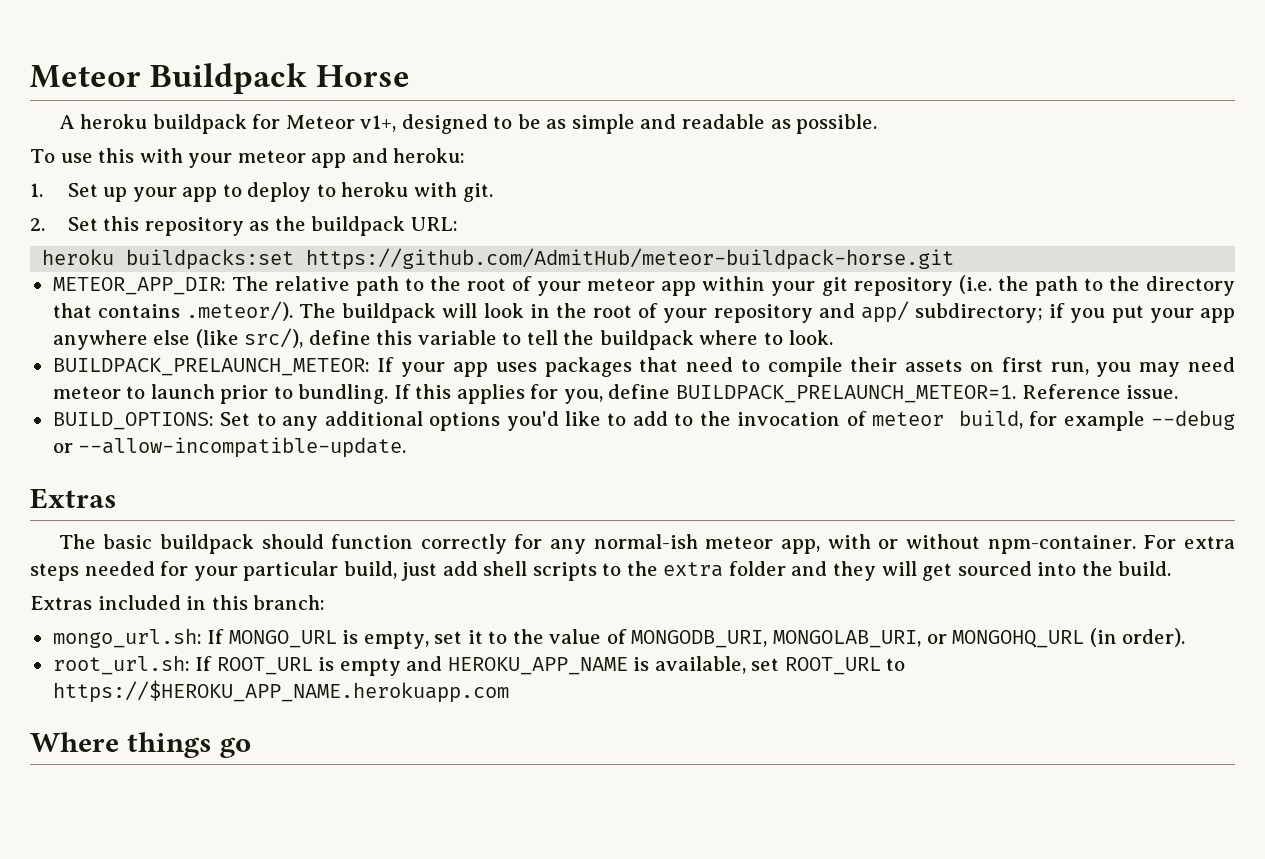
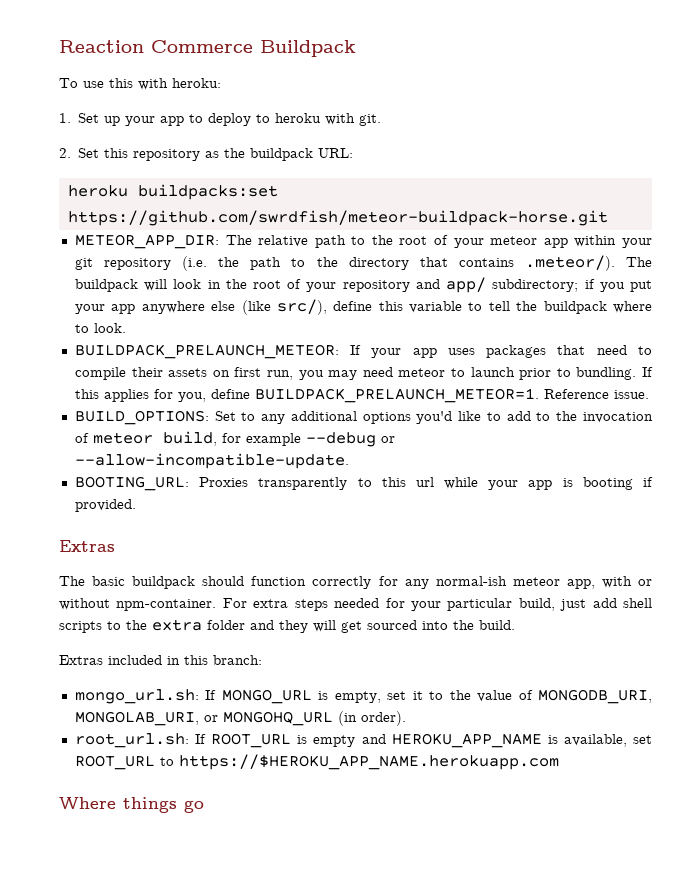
[30,65,141,88] Meteor -> [59,40,253,53] Reaction Commerce
[316,65,411,87] [58,114,878,134] Horse // A heroku buildpack for Meteor v1+, designed to be as simple and readable as possible. -> (356, 48) none
[188,148,388,168] your meteor app and -> (168, 84) none
[306,248,955,270] https://github.com/AdmitHub/meteor-buildpack-horse.git -> [67,210,608,226] https://github.com/swrdfish/meteor-buildpack-horse.git
(407, 447) none -> [74,476,653,491] [74,499,136,512] // BOOTING_URL: Proxies transparently to this url while your app is booting if provided.

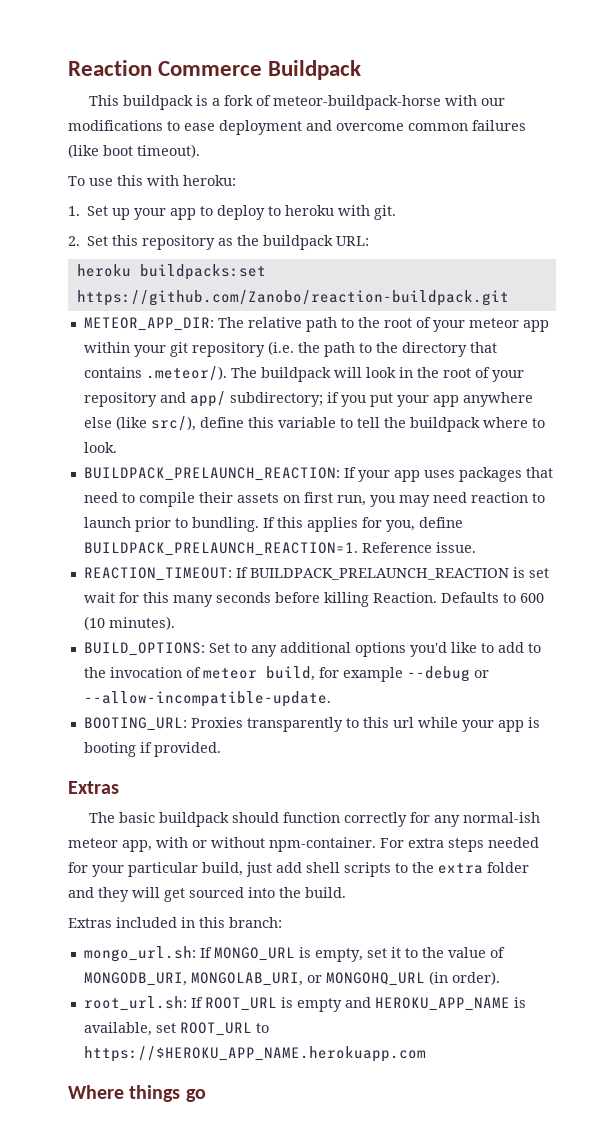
(356, 48) none -> [88,95,505,110] [68,120,526,135] [68,144,200,158] // This buildpack is a fork of meteor-buildpack-horse with our modifications to ease deployment and overcome common failures (like boot timeout).
[67,210,608,226] https://github.com/swrdfish/meteor-buildpack-horse.git -> [76,290,509,306] https://github.com/Zanobo/reaction-buildpack.git
[74,344,339,359] BUILDPACK_PRELAUNCH_METEOR: -> [83,467,340,481] BUILDPACK_PRELAUNCH_REACTION:
[398,368,446,377] meteor -> [470,492,528,503] reaction
[254,388,539,403] BUILDPACK_PRELAUNCH_METEOR=1. -> [83,542,358,556] BUILDPACK_PRELAUNCH_REACTION=1.
(649, 394) none -> [83,567,549,581] [83,592,544,607] [83,616,175,630] // REACTION_TIMEOUT: If BUILDPACK_PRELAUNCH_REACTION is set wait for this many seconds before killing Reaction. Defaults to 600 (10 minutes).

